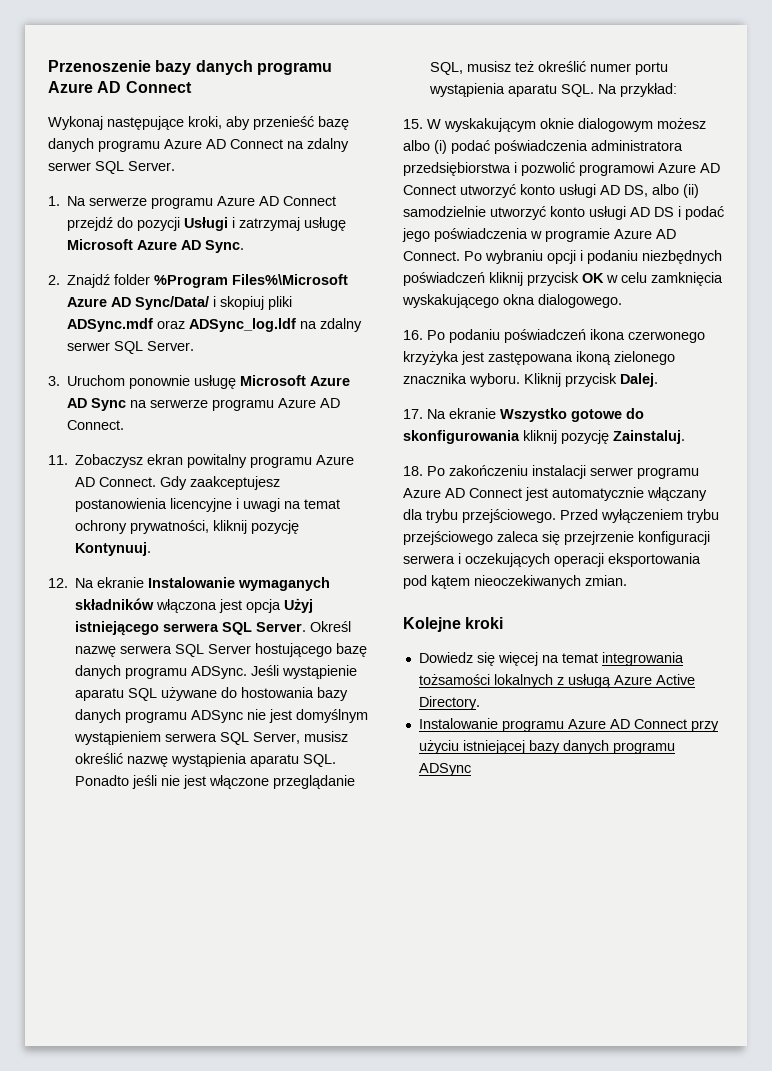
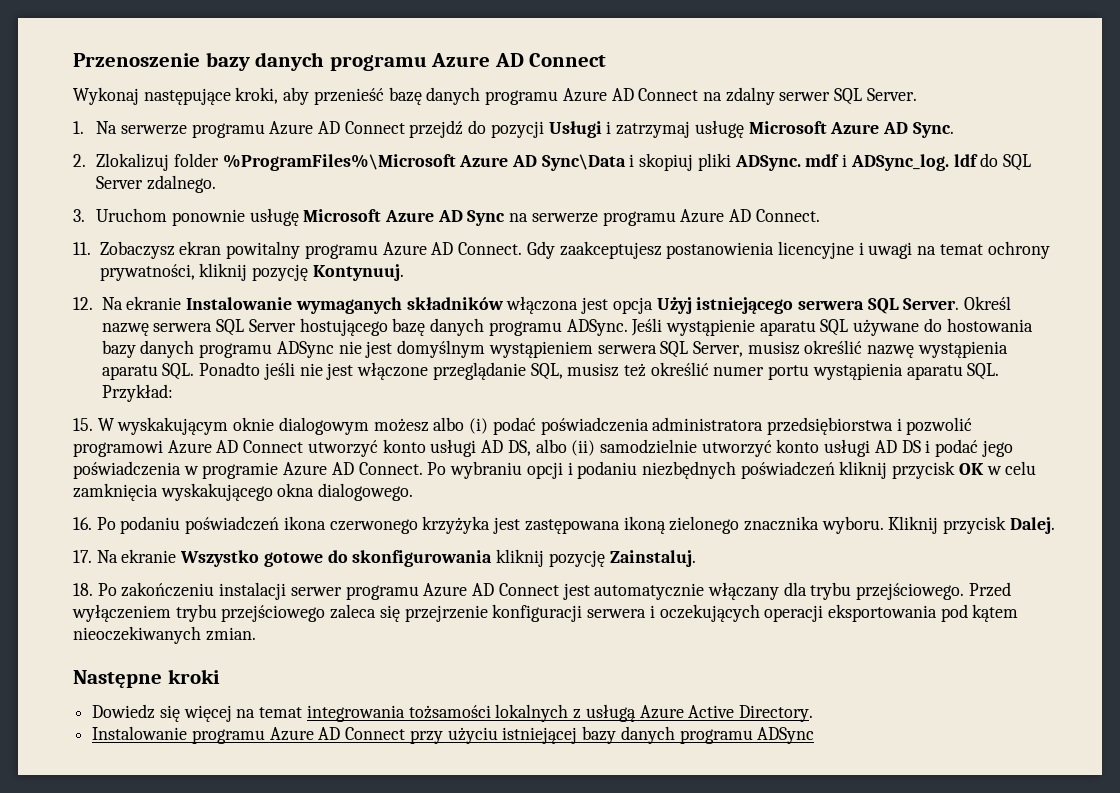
[67,274,349,288] [67,296,210,310] Znajdź folder %Program Files%\Microsoft Azure AD Sync/Data/ -> [96,153,626,171] Zlokalizuj folder %ProgramFiles%\Microsoft Azure AD Sync\Data
[67,318,363,332] [67,341,195,354] ADSync.mdf oraz ADSync_log.ldf na zdalny serwer SQL Server. -> [734,153,1031,171] [96,175,216,193] ADSync. mdf i ADSync_log. ldf do SQL Server zdalnego.
[598,83,678,97] Na przykład: -> [101,384,173,402] Przykład:
[403,617,461,632] Kolejne -> [73,670,162,688] Następne

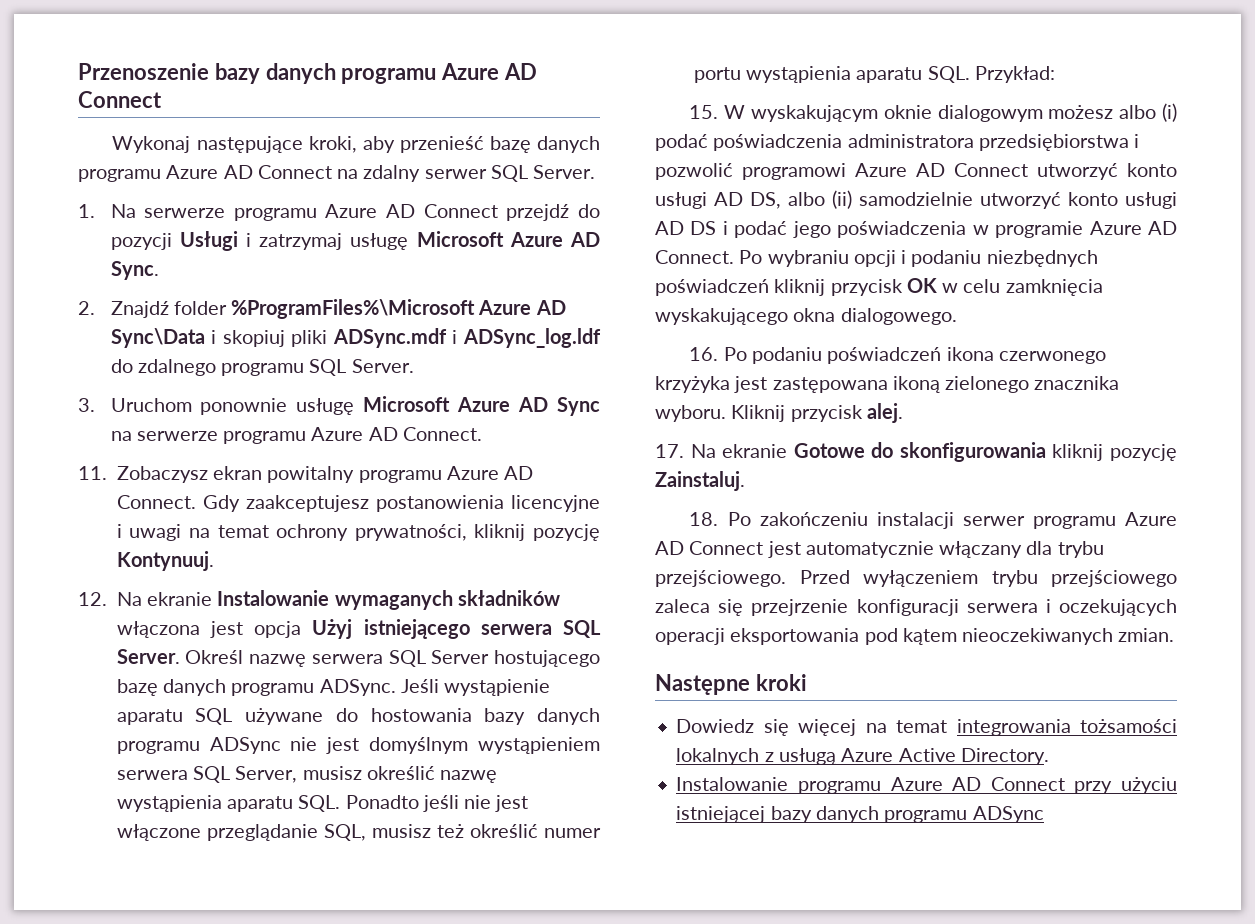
[96,153,170,171] Zlokalizuj -> [110,301,169,318] Znajdź
[734,153,1031,171] [96,175,216,193] ADSync. mdf i ADSync_log. ldf do SQL Server zdalnego. -> [332,328,601,348] [110,359,414,376] ADSync.mdf i ADSync_log.ldf do zdalnego programu SQL Server.
[1009,517,1055,534] Dalej. -> [866,403,903,423] alej.
[180,550,323,567] Wszystko gotowe -> [793,443,865,458] Gotowe

